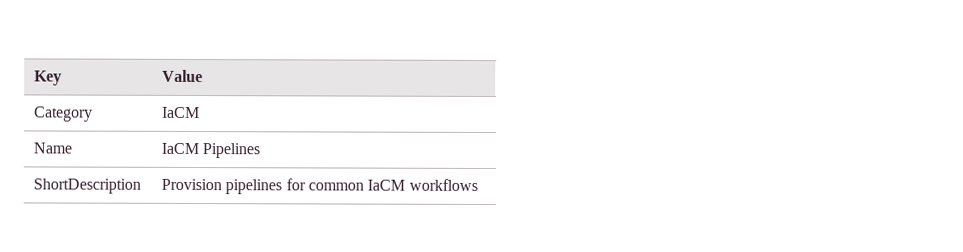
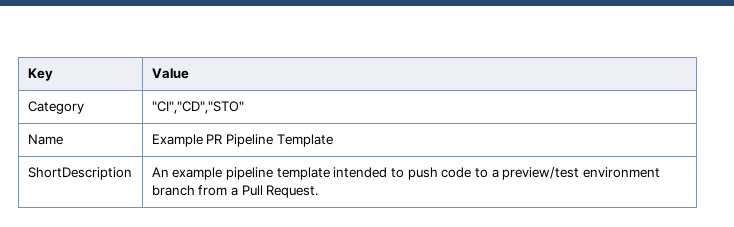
[162,106,201,119] IaCM -> [151,101,244,114] "CI","CD","STO"
[161,142,261,159] [33,178,142,194] [161,178,478,195] IaCM Pipelines // ShortDescription | Provision pipelines for common IaCM workflows -> [151,134,333,147] [27,167,132,180] [151,167,660,180] [151,185,319,198] Example PR Pipeline Template // ShortDescription | An example pipeline template intended to push code to a preview/test environment branch from a Pull Request.

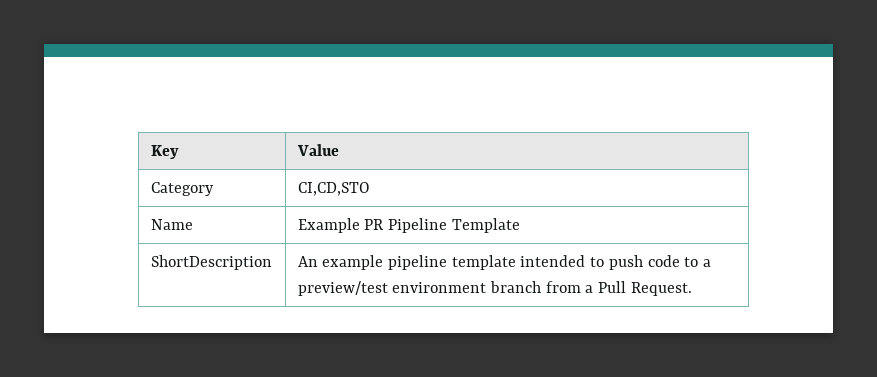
[151,101,244,114] "CI","CD","STO" -> [297,182,370,196] CI,CD,STO

